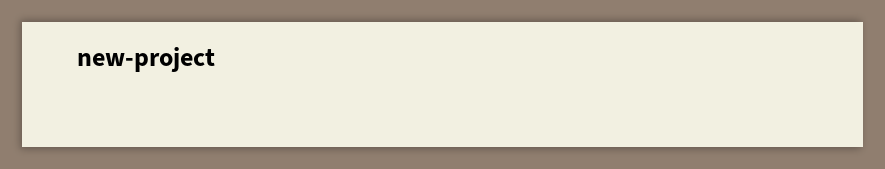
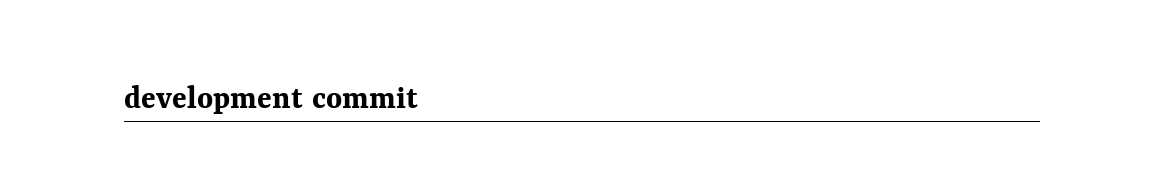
[77,47,215,72] new-project -> [124,85,419,114] development commit

